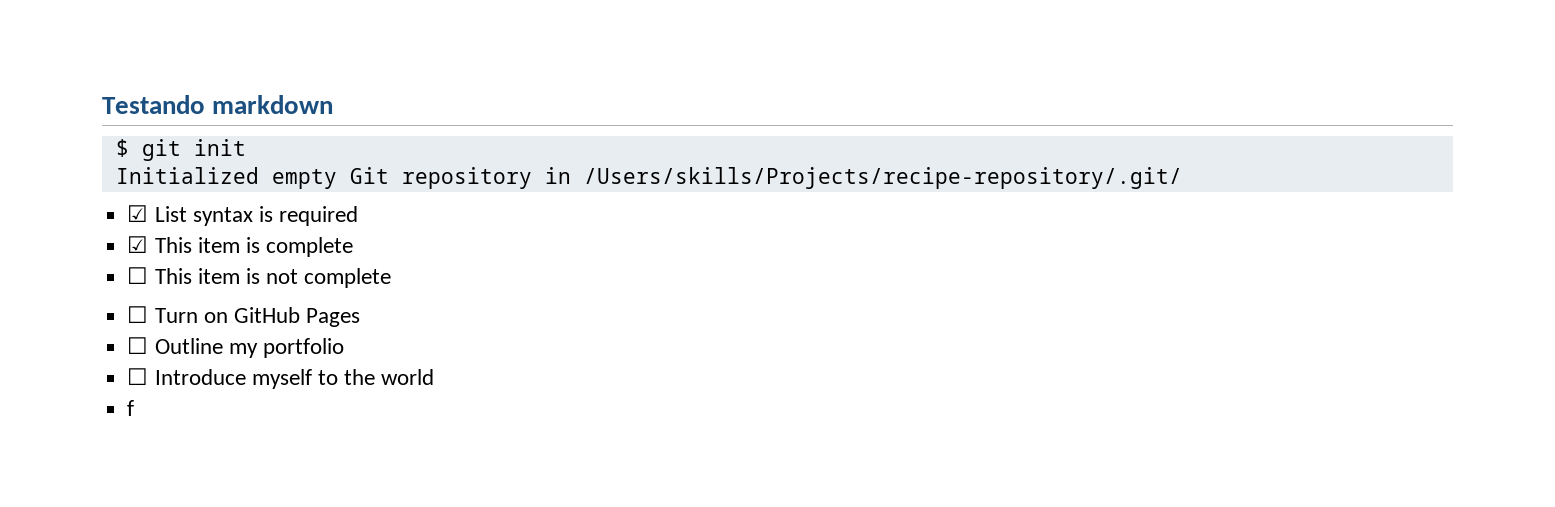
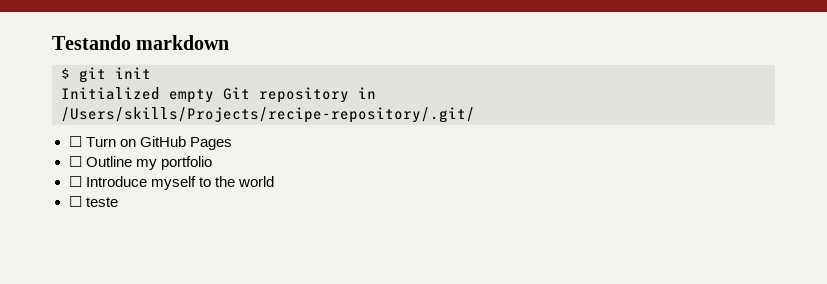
[127,205,359,226] [127,236,354,257] [127,267,392,288] // ☑ List syntax is required // ☑ This item is complete // ☐ This item is not complete -> (475, 115) none
[127,400,135,416] f -> [68,196,118,207] ☐ teste

